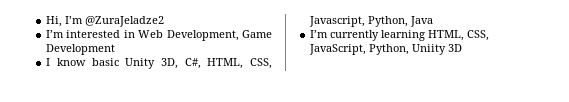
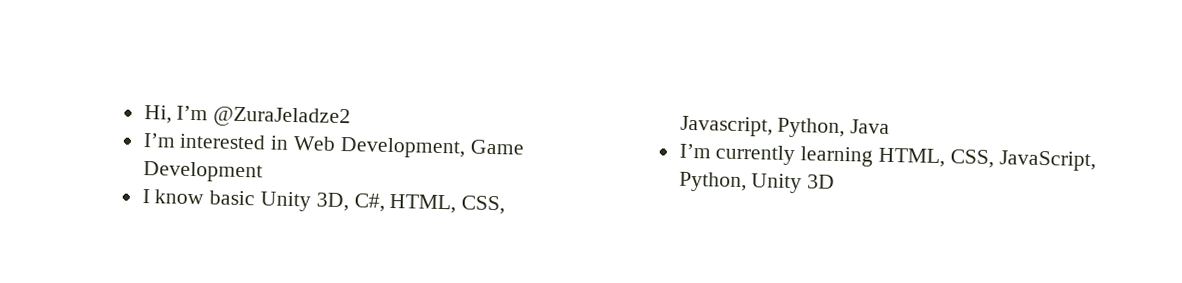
[412,44,447,55] Uniity -> [751,173,803,194] Unity

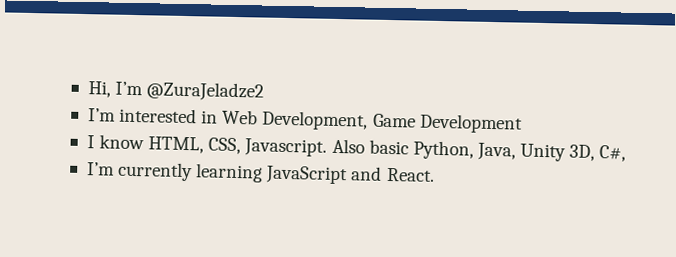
[209,190,506,215] [679,115,891,139] [678,143,1096,172] [678,171,836,194] basic Unity 3D, C#, HTML, CSS, Javascript, Python, Java // I’m currently learning HTML, CSS, JavaScript, Python, Unity 3D -> [148,136,627,162] [86,161,435,185] HTML, CSS, Javascript. Also basic Python, Java, Unity 3D, C#, // I’m currently learning JavaScript and React.

